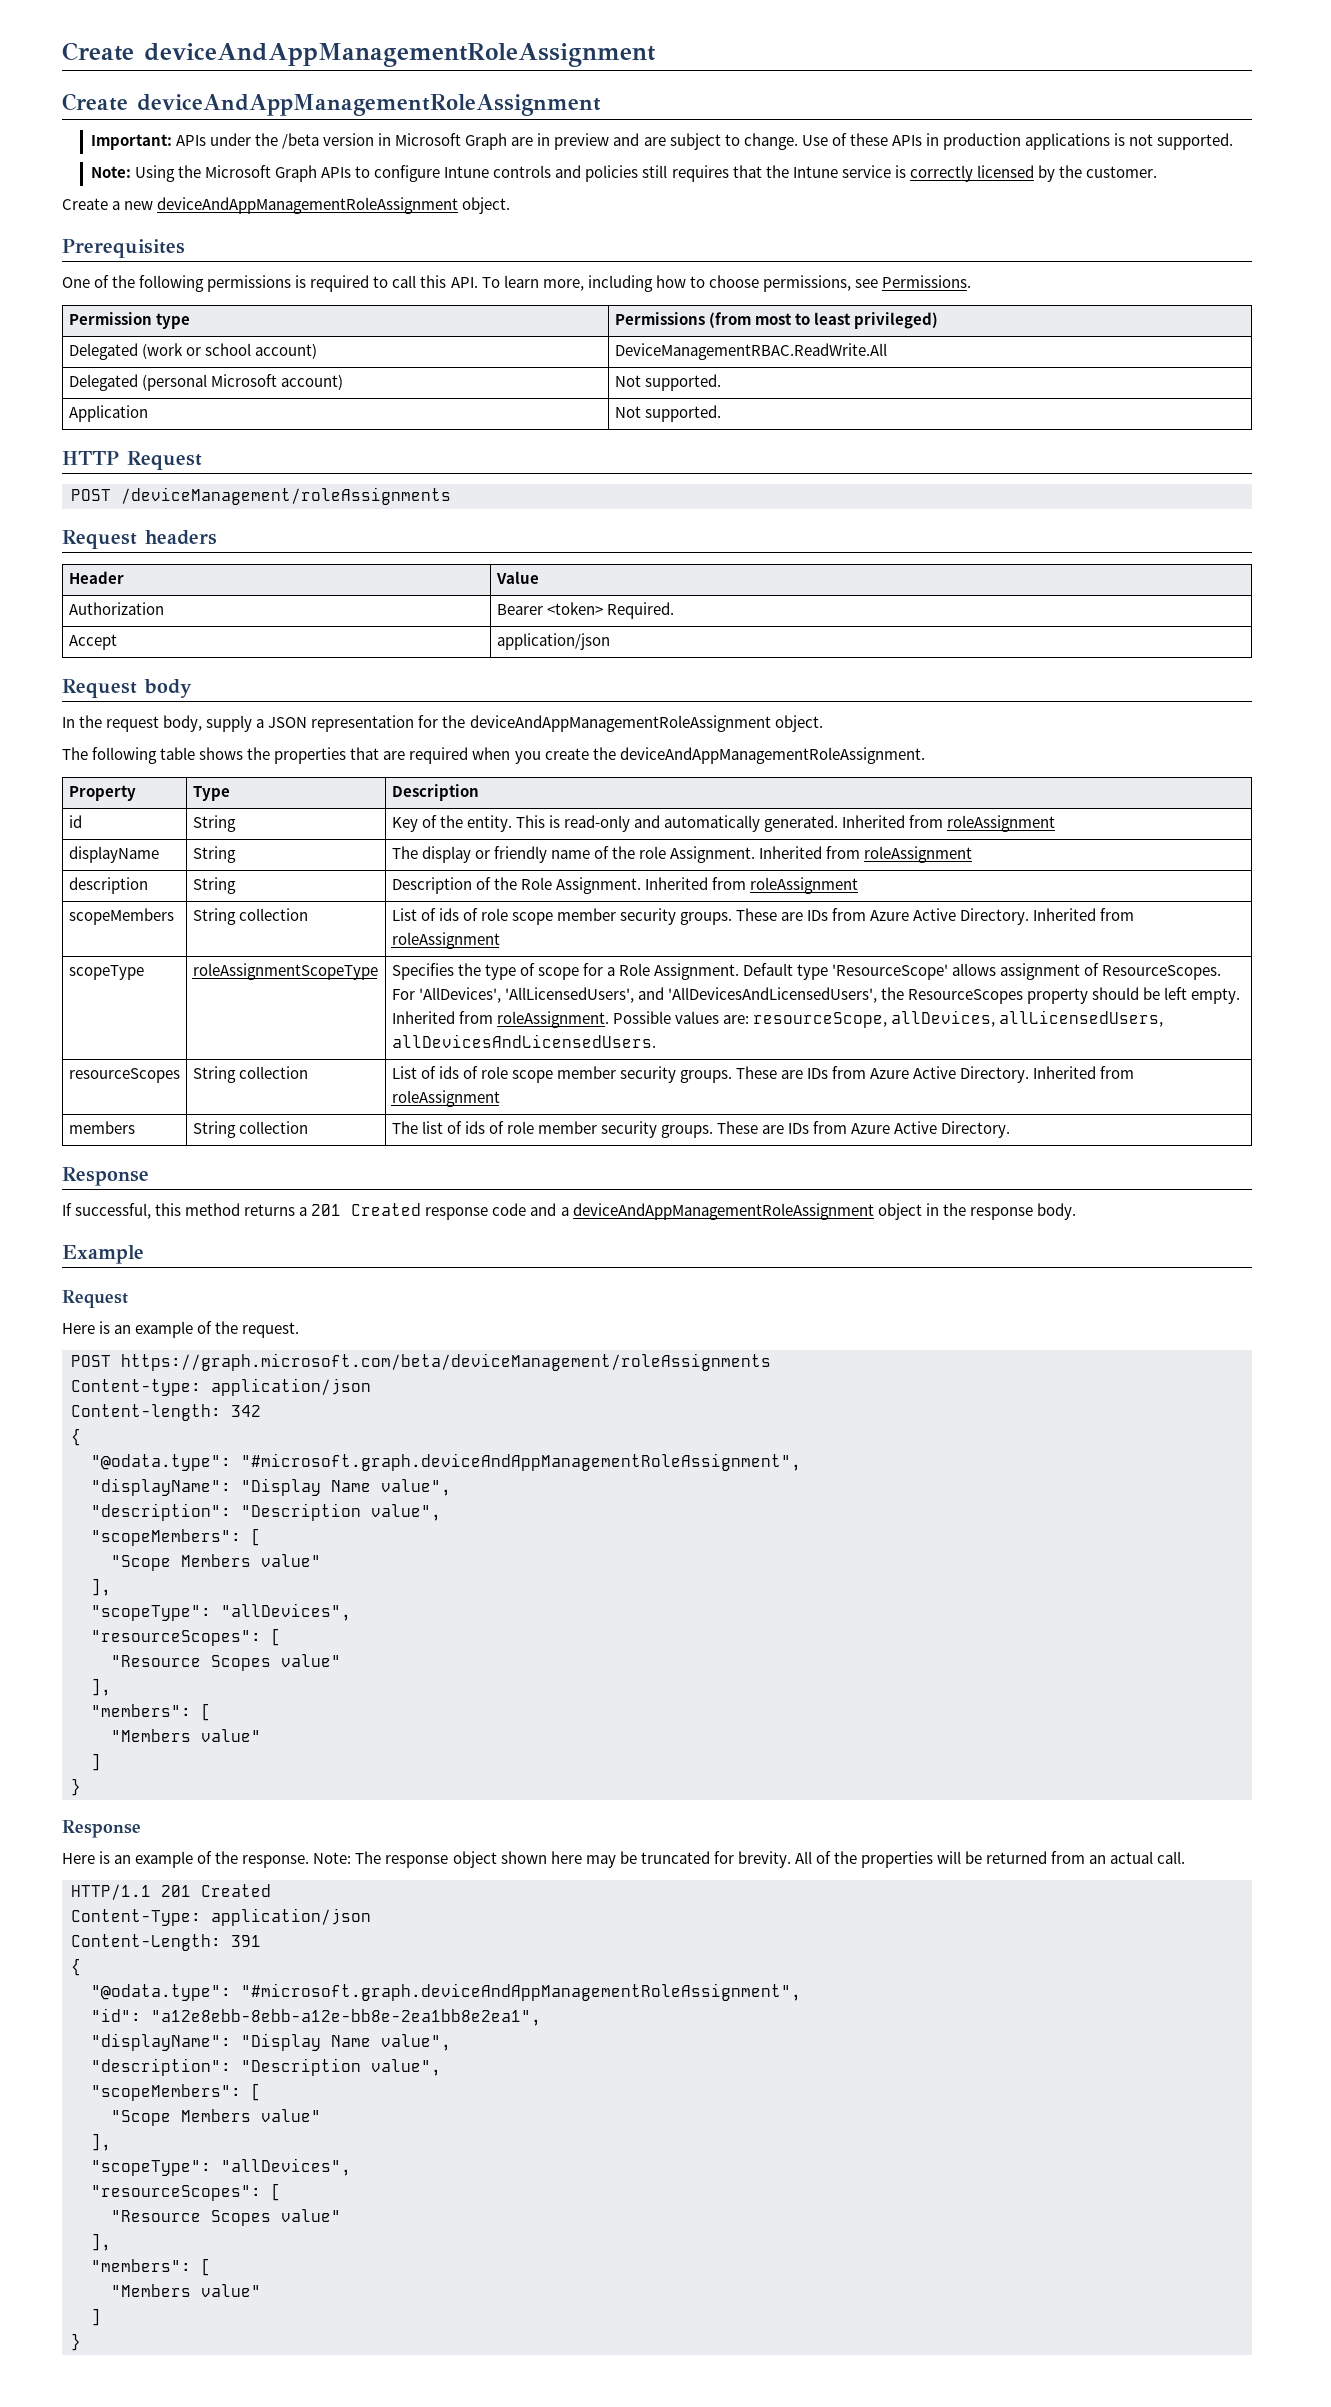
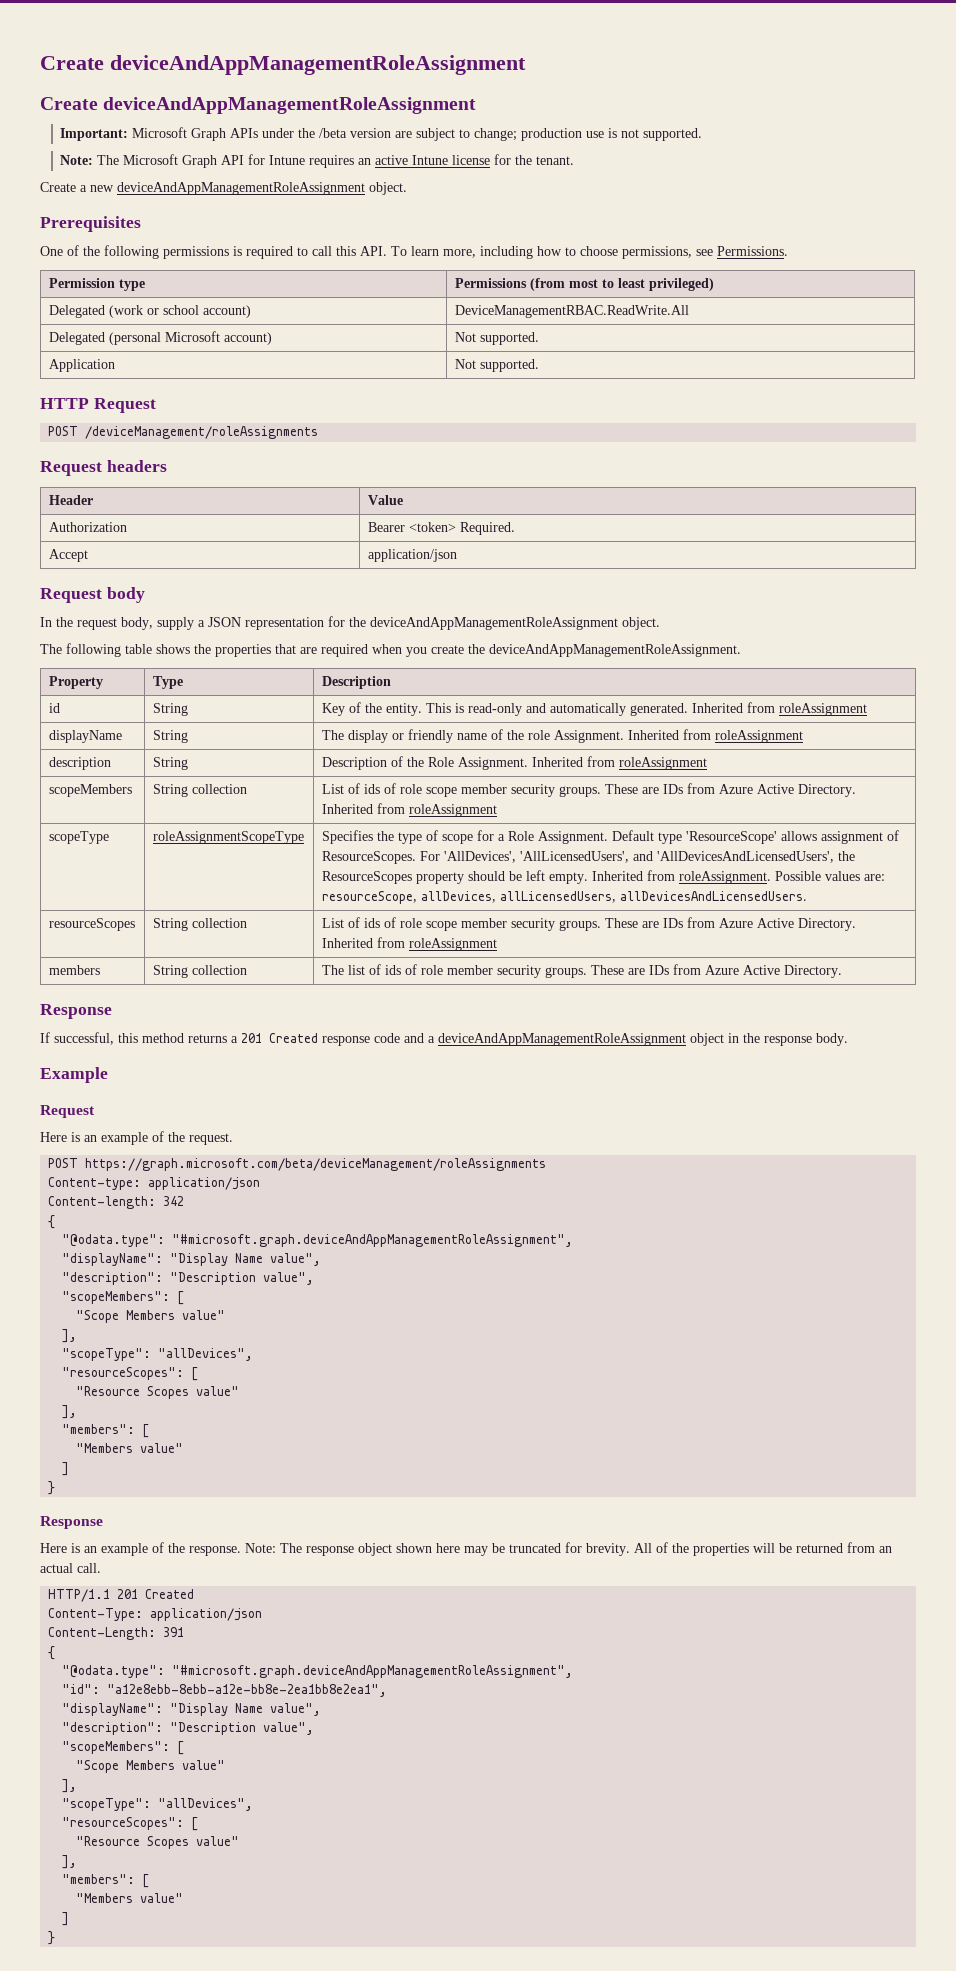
(172, 142) none -> [132,127,227,141] Microsoft Graph
[378,133,1234,150] [90,165,1158,182] in Microsoft Graph are in preview and are subject to change. Use of these APIs in production applications is not supported. // Note: Using the Microsoft Graph APIs to configure Intune controls and policies still requires that the Intune service is correctly licensed by the customer. -> [395,128,703,141] [60,154,575,168] are subject to change; production use is not supported. // Note: The Microsoft Graph API for Intune requires an active Intune license for the tenant.

